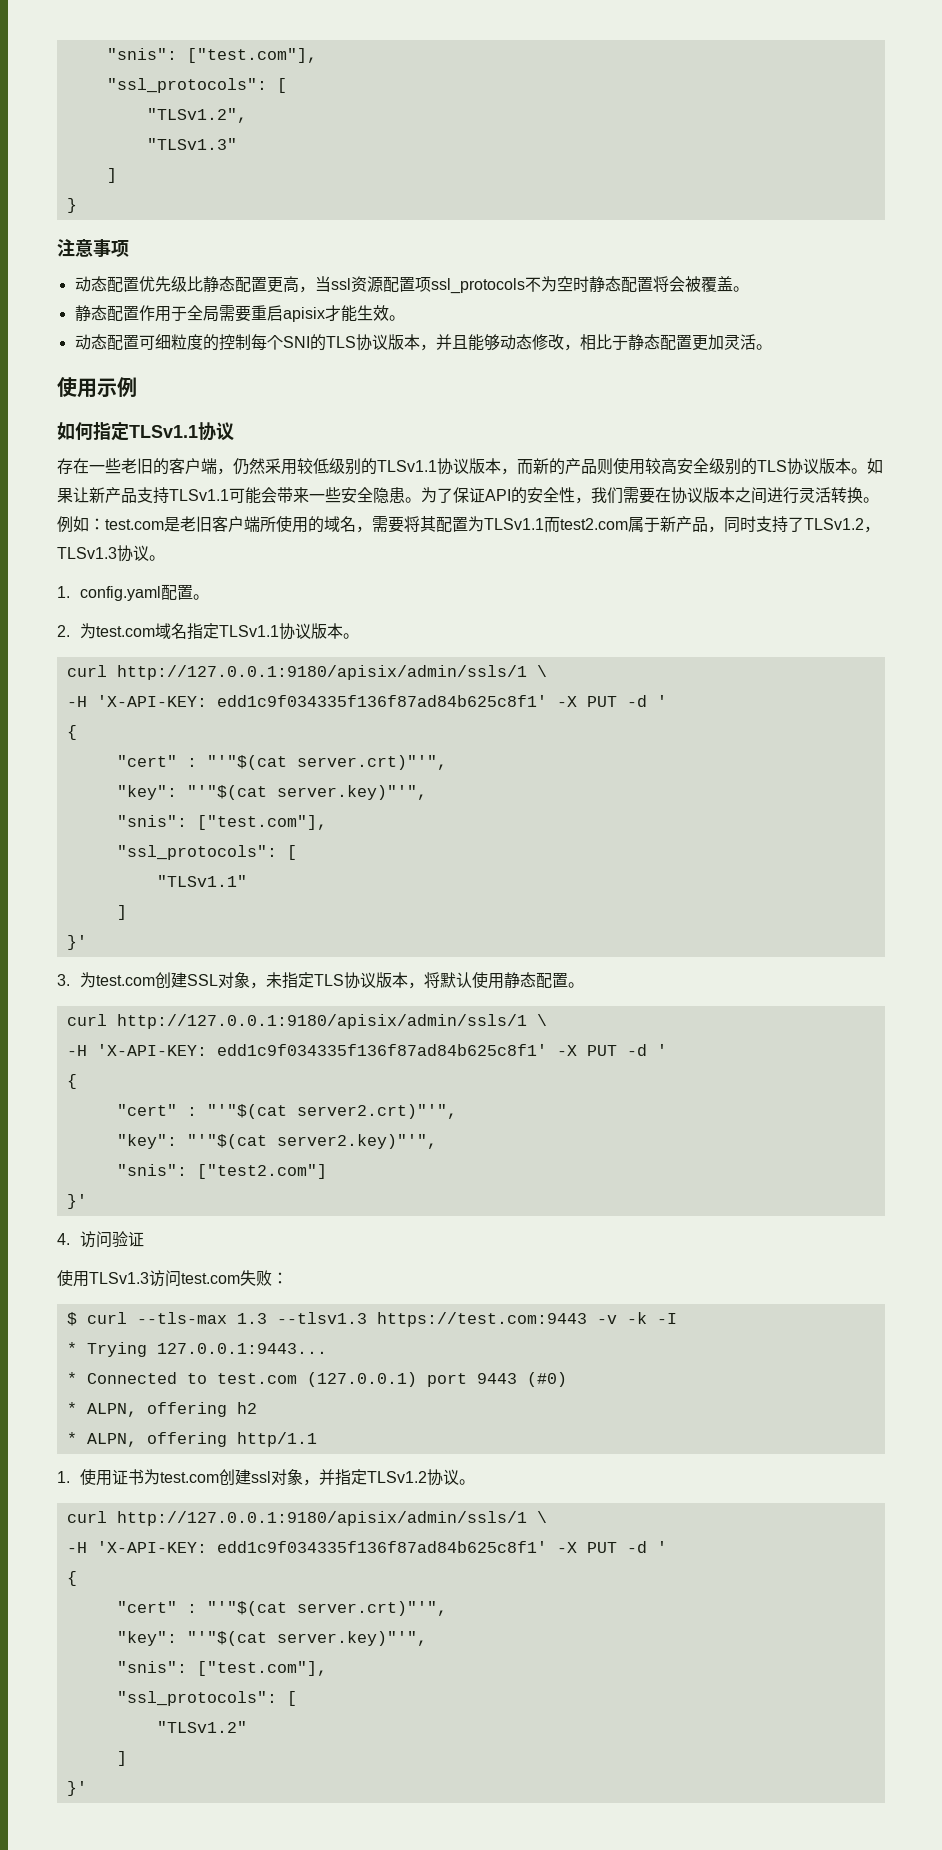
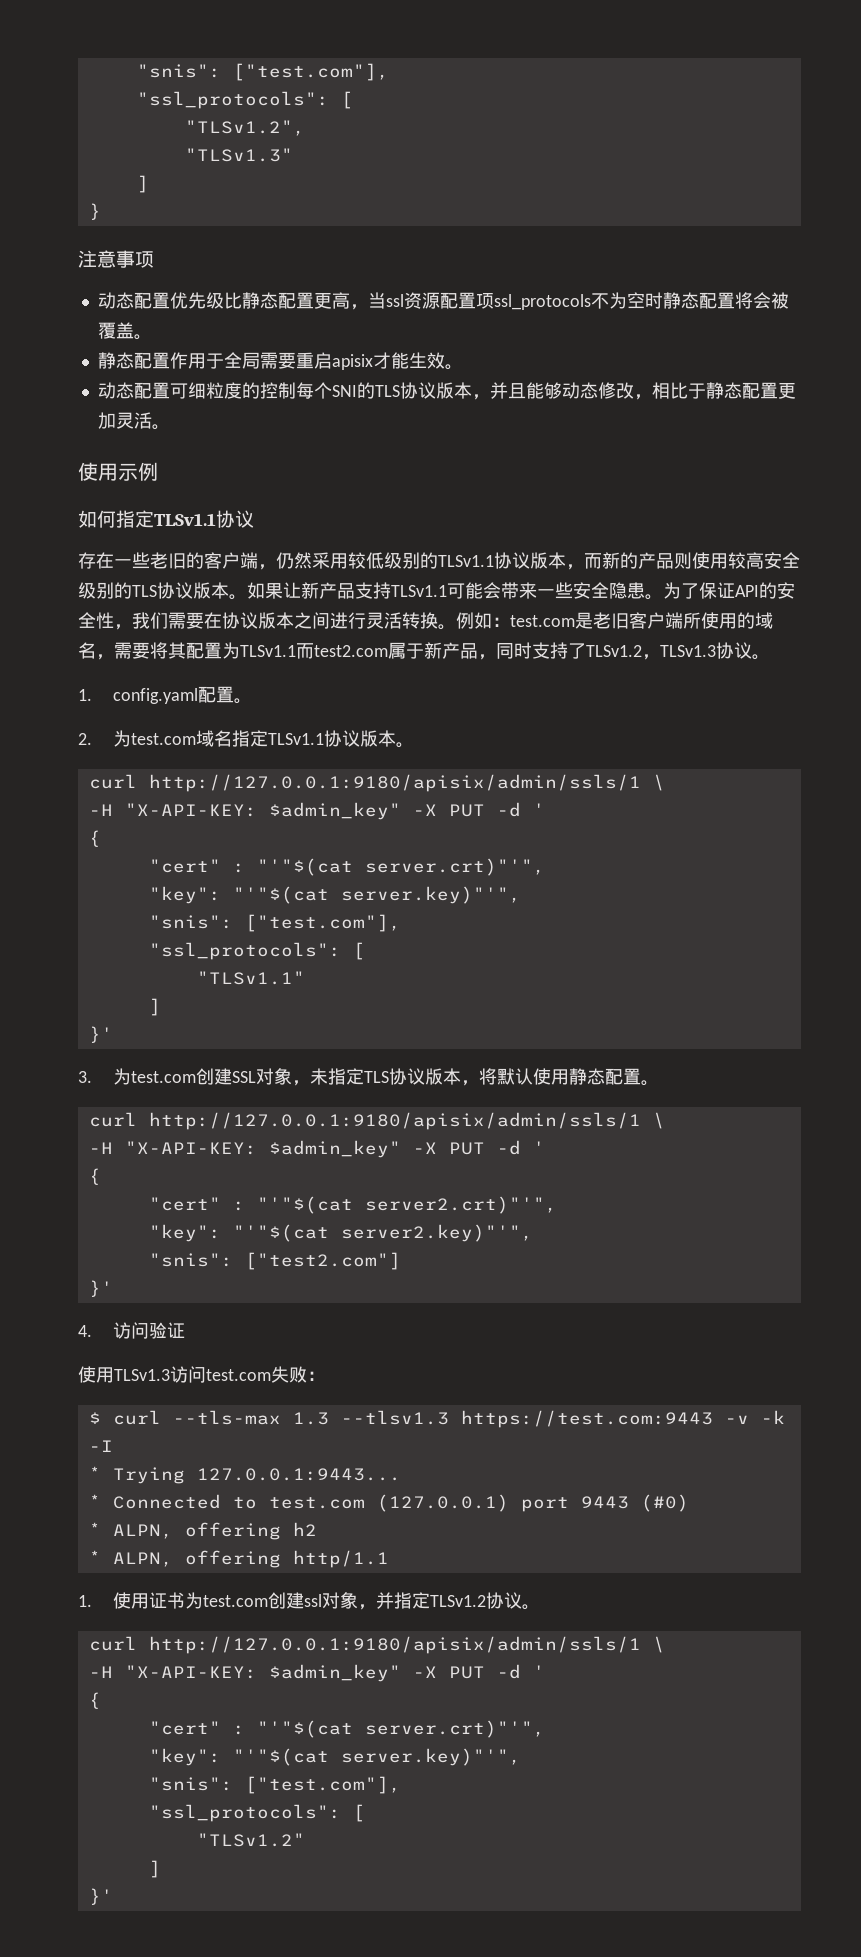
[96,695,547,707] 'X-API-KEY: edd1c9f034335f136f87ad84b625c8f1' -> [124,802,401,820] "X-API-KEY: $admin_key"
[96,1044,547,1056] 'X-API-KEY: edd1c9f034335f136f87ad84b625c8f1' -> [124,1140,401,1158] "X-API-KEY: $admin_key"
[96,1541,547,1553] 'X-API-KEY: edd1c9f034335f136f87ad84b625c8f1' -> [124,1664,401,1682] "X-API-KEY: $admin_key"

